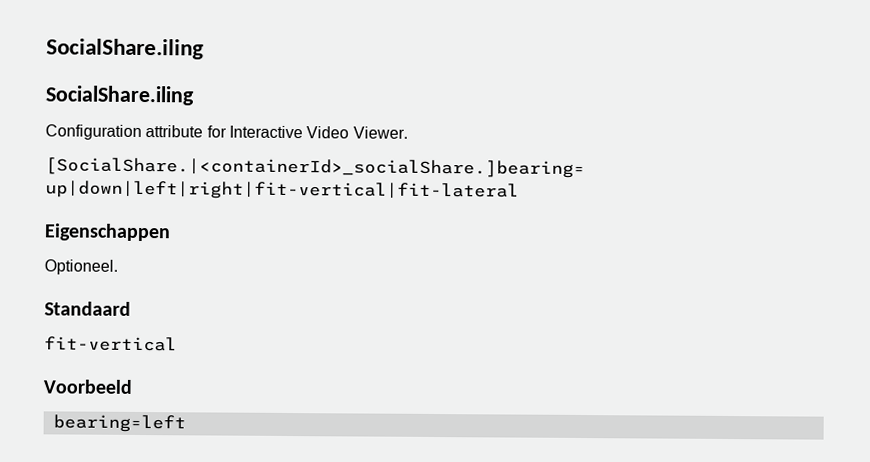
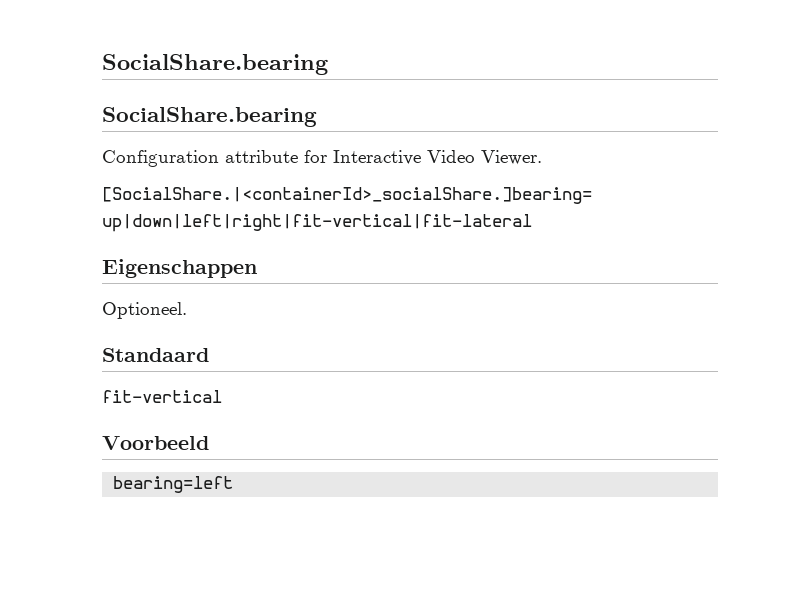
[46,38,204,60] [45,85,194,106] SocialShare.iling // SocialShare.iling -> [102,54,328,75] [102,107,317,127] SocialShare.bearing // SocialShare.bearing

